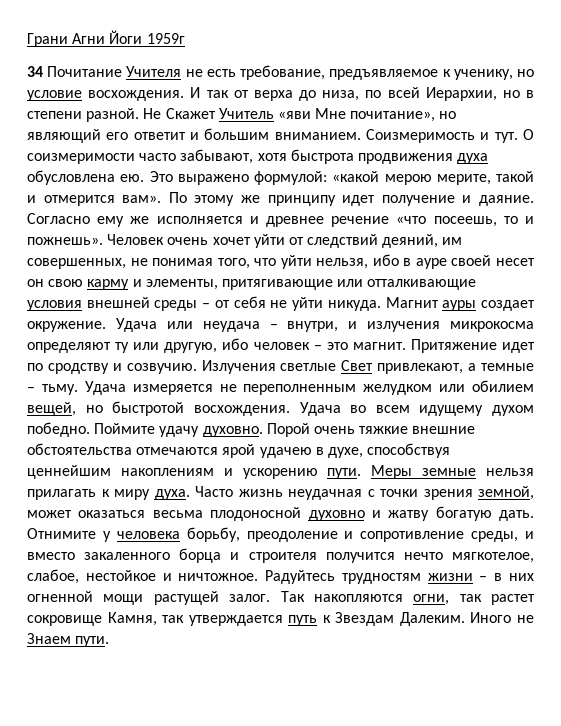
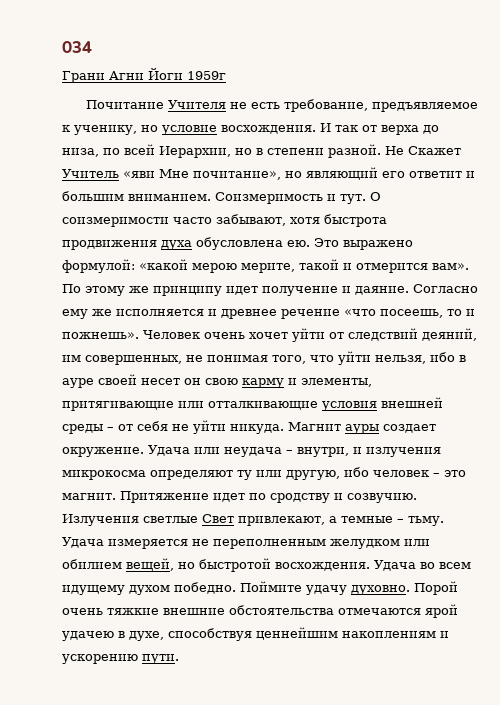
(27, 40) none -> [62,41,92,53] 034 //
[27,66,43,77] 34 -> (226, 75) none
[371,465,534,479] [27,486,534,500] [27,506,534,521] [27,527,534,542] [27,548,534,563] [27,569,534,584] [27,591,535,605] [27,612,534,626] [27,633,110,647] Меры земные нельзя прилагать к миру духа. Часто жизнь неудачная с точки зрения земной, может оказаться весьма плодоносной духовно и жатву богатую дать. Отнимите у человека борьбу, преодоление и сопротивление среды, и вместо закаленного борца и строителя получится нечто мягкотелое, слабое, нестойкое и ничтожное. Радуйтесь трудностям жизни – в них огненной мощи растущей залог. Так накопляются огни, так растет сокровище Камня, так утверждается путь к Звездам Далеким. Иного не Знаем пути. -> (179, 659) none

